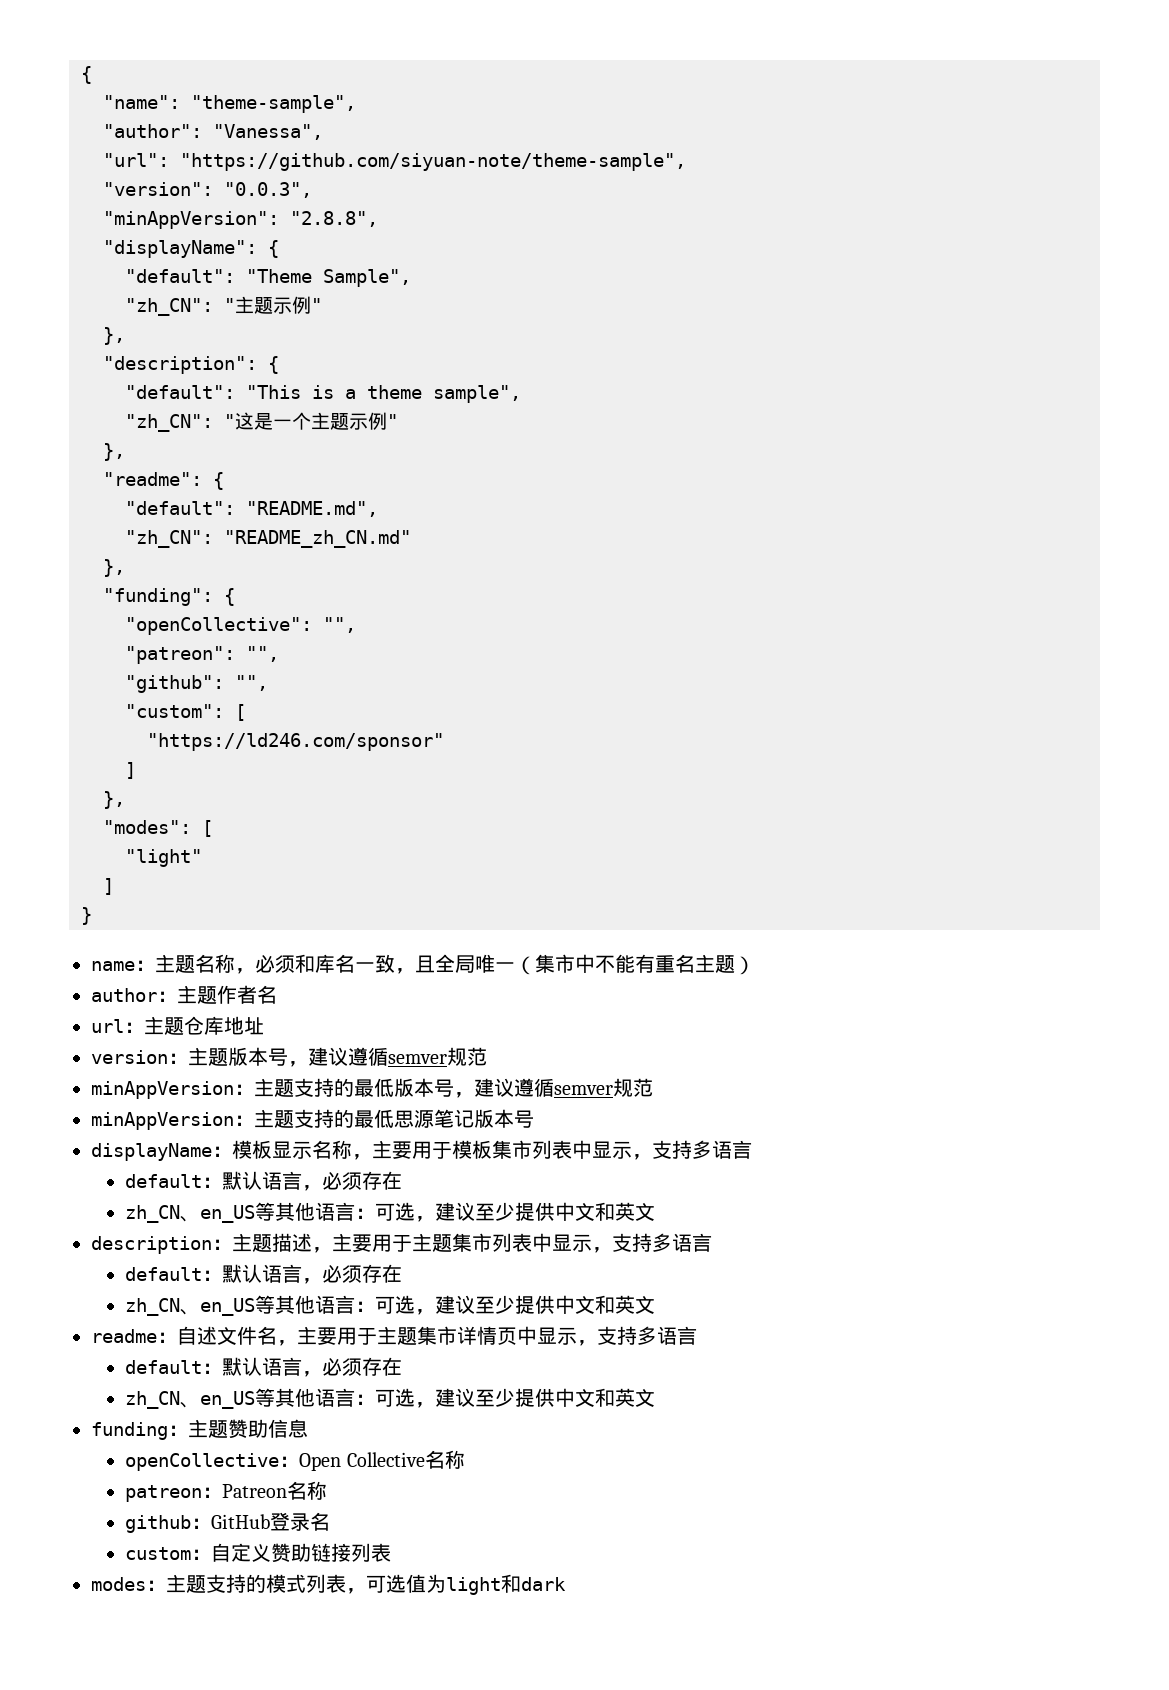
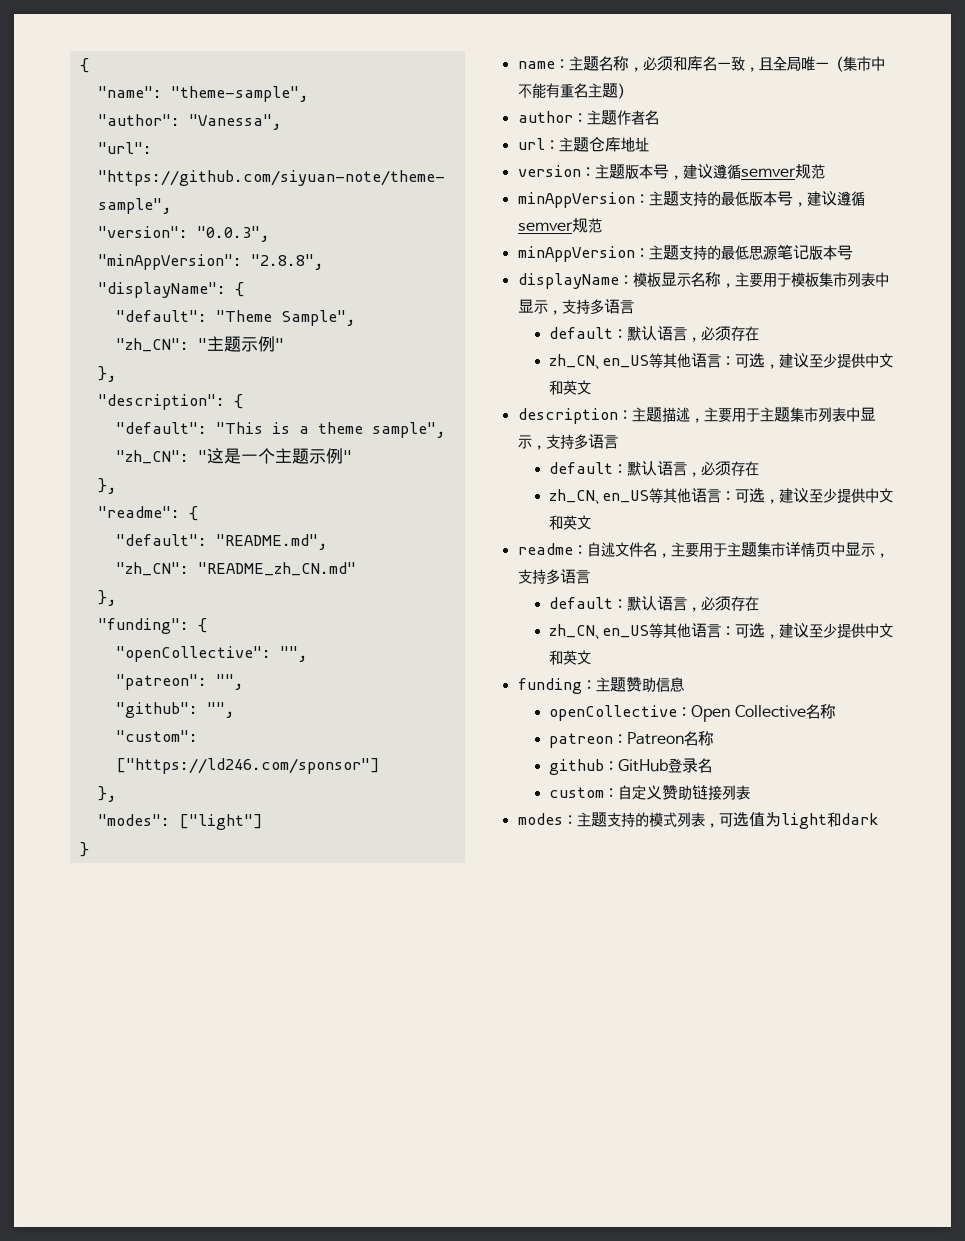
[235,704,246,721] [147,733,444,751] [125,762,136,779] [ // "https://ld246.com/sponsor" // ] -> [115,758,380,774] ["https://ld246.com/sponsor"]
[202,820,213,837] [125,849,202,867] [103,878,114,895] [ // "light" // ] -> [178,814,263,830] ["light"]

